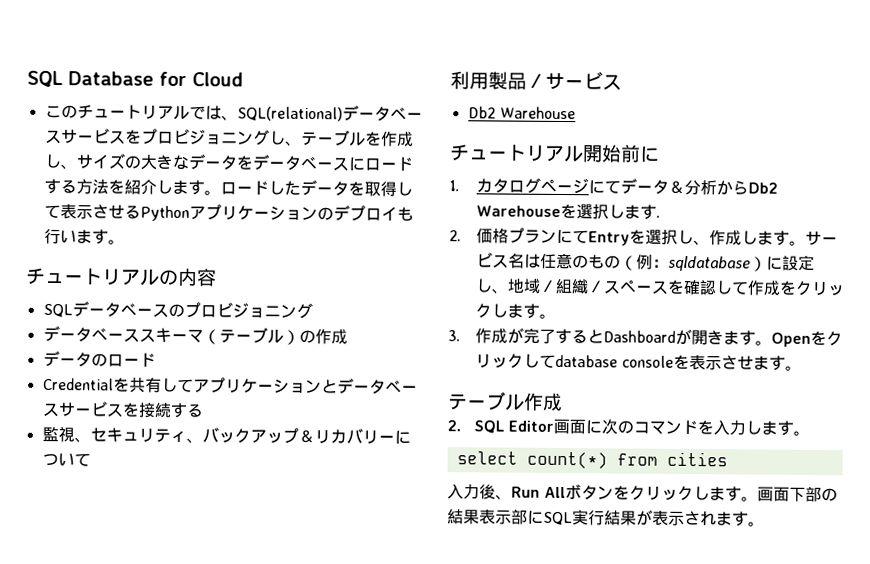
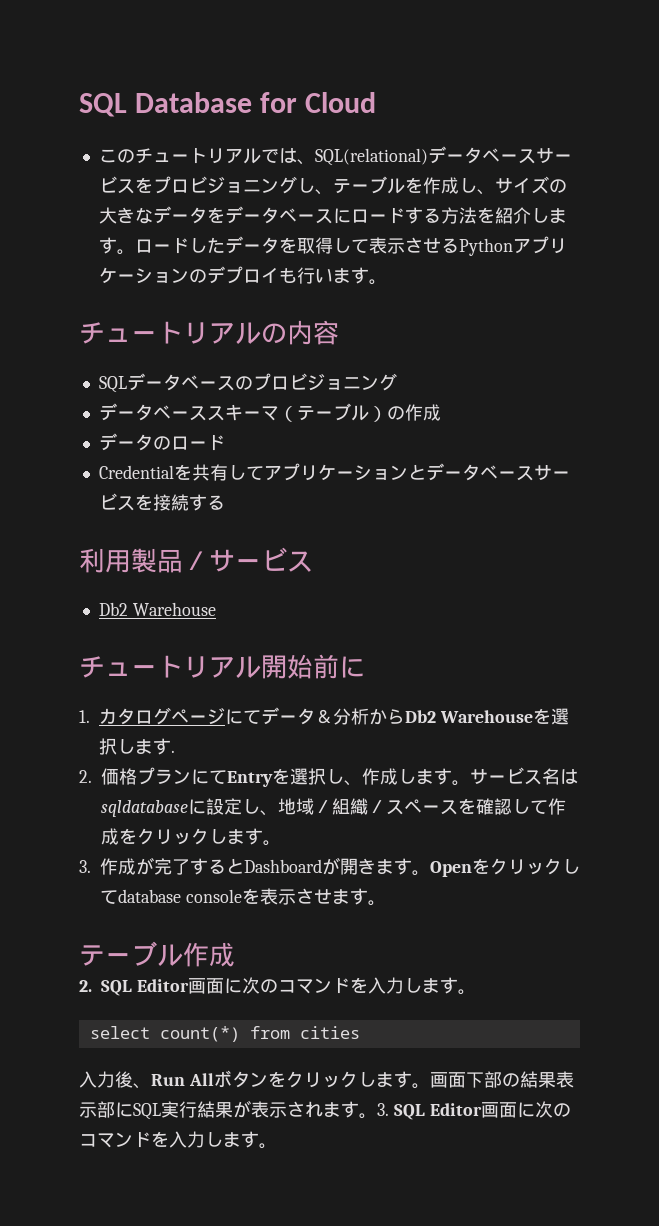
[41,426,411,444] [41,453,91,467] // 監視、セキュリティ、バックアップ＆リカバリーについて -> (225, 502) none
[539,252,767,272] 任意のもの（例：sqldatabase） -> [101,800,188,817] sqldatabase
(765, 524) none -> [377,1101,571,1120] [79,1131,277,1149] 3. SQL Editor画面に次のコマンドを入力します。

